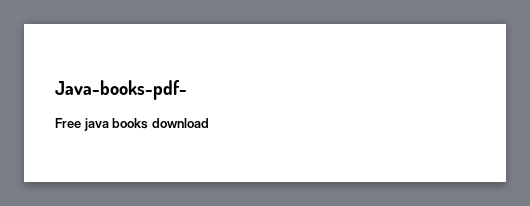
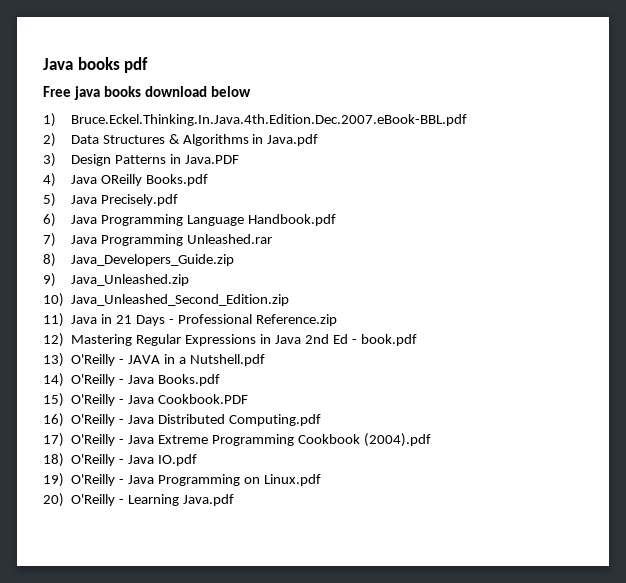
[55,80,187,100] Java-books-pdf- -> [43,57,149,73] Java books pdf
(209, 123) none -> [210,86,251,97] [43,113,467,127] [43,133,319,147] [43,153,239,167] [43,173,208,187] [43,193,178,207] [43,213,336,227] [43,233,272,247] [43,253,234,267] [43,273,189,287] [43,293,290,307] [43,313,337,327] [43,333,417,347] [43,353,265,367] [43,373,220,387] [43,393,248,407] [43,413,321,427] [43,433,431,447] [43,453,197,467] [43,473,321,487] [43,493,234,507] below // 1) Bruce.Eckel.Thinking.In.Java.4th.Edition.Dec.2007.eBook-BBL.pdf // 2) Data Structures & Algorithms in Java.pdf // 3) Design Patterns in Java.PDF // 4) Java OReilly Books.pdf // 5) Java Precisely.pdf // 6) Java Programming Language Handbook.pdf // 7) Java Programming Unleashed.rar // 8) Java_Developers_Guide.zip // 9) Java_Unleashed.zip // 10) Java_Unleashed_Second_Edition.zip // 11) Java in 21 Days - Professional Reference.zip // 12) Mastering Regular Expressions in Java 2nd Ed - book.pdf // 13) O'Reilly - JAVA in a Nutshell.pdf // 14) O'Reilly - Java Books.pdf // 15) O'Reilly - Java Cookbook.PDF // 16) O'Reilly - Java Distributed Computing.pdf // 17) O'Reilly - Java Extreme Programming Cookbook (2004).pdf // 18) O'Reilly - Java IO.pdf // 19) O'Reilly - Java Programming on Linux.pdf // 20) O'Reilly - Learning Java.pdf

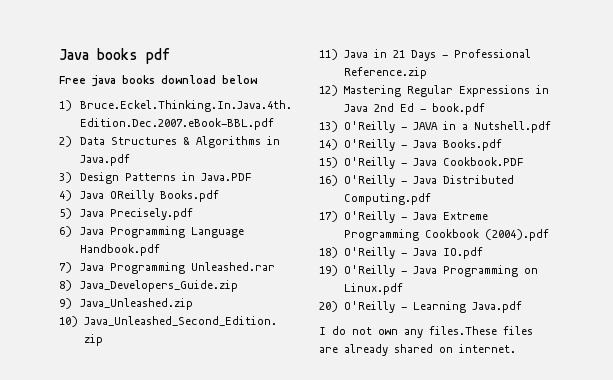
(234, 500) none -> [319,326,533,338] [319,344,516,356] // I do not own any files.These files are already shared on internet.

